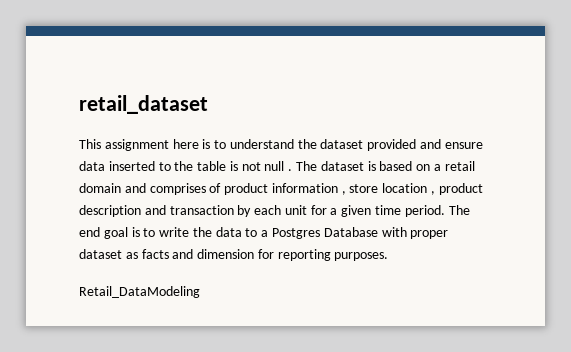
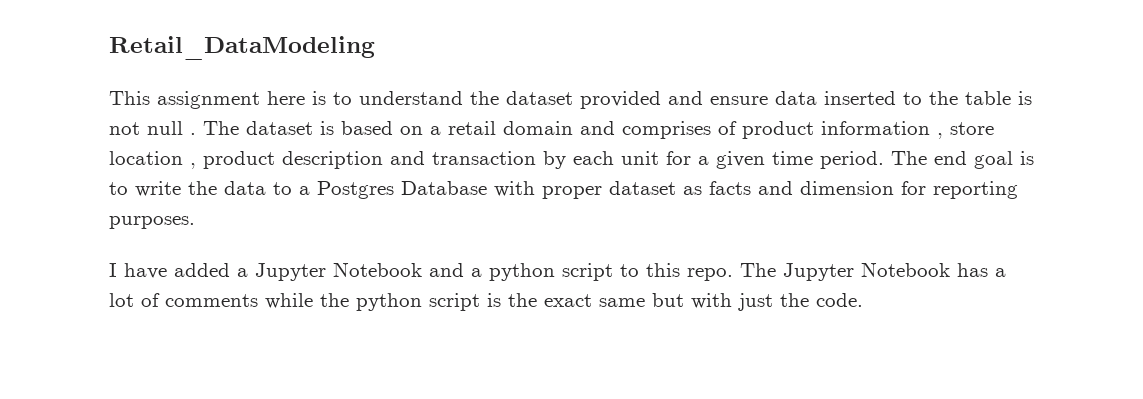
[79,95,208,114] retail_dataset -> [109,36,375,60] Retail_DataModeling
[79,286,200,298] Retail_DataModeling -> [109,262,1006,281] [109,293,863,311] I have added a Jupyter Notebook and a python script to this repo. The Jupyter Notebook has a lot of comments while the python script is the exact same but with just the code.

